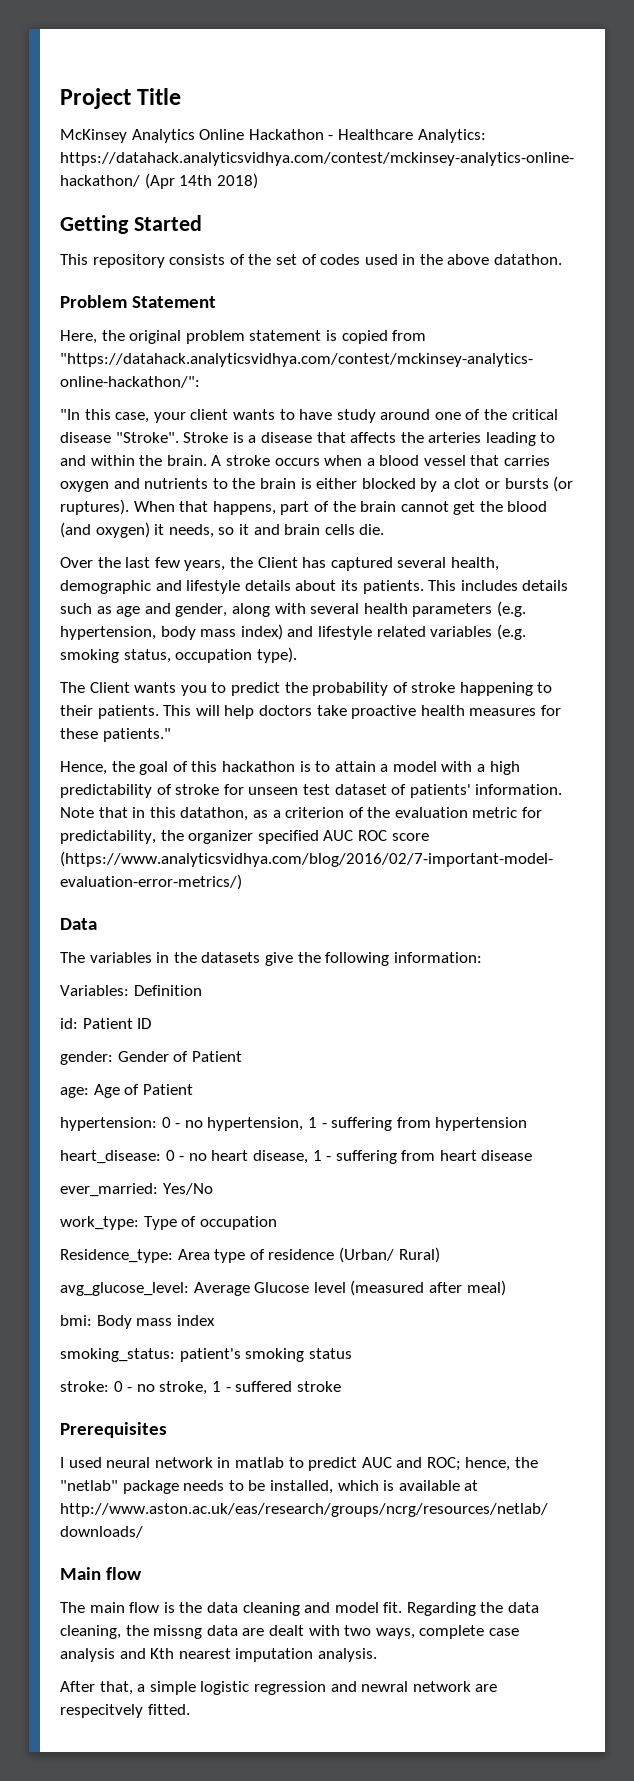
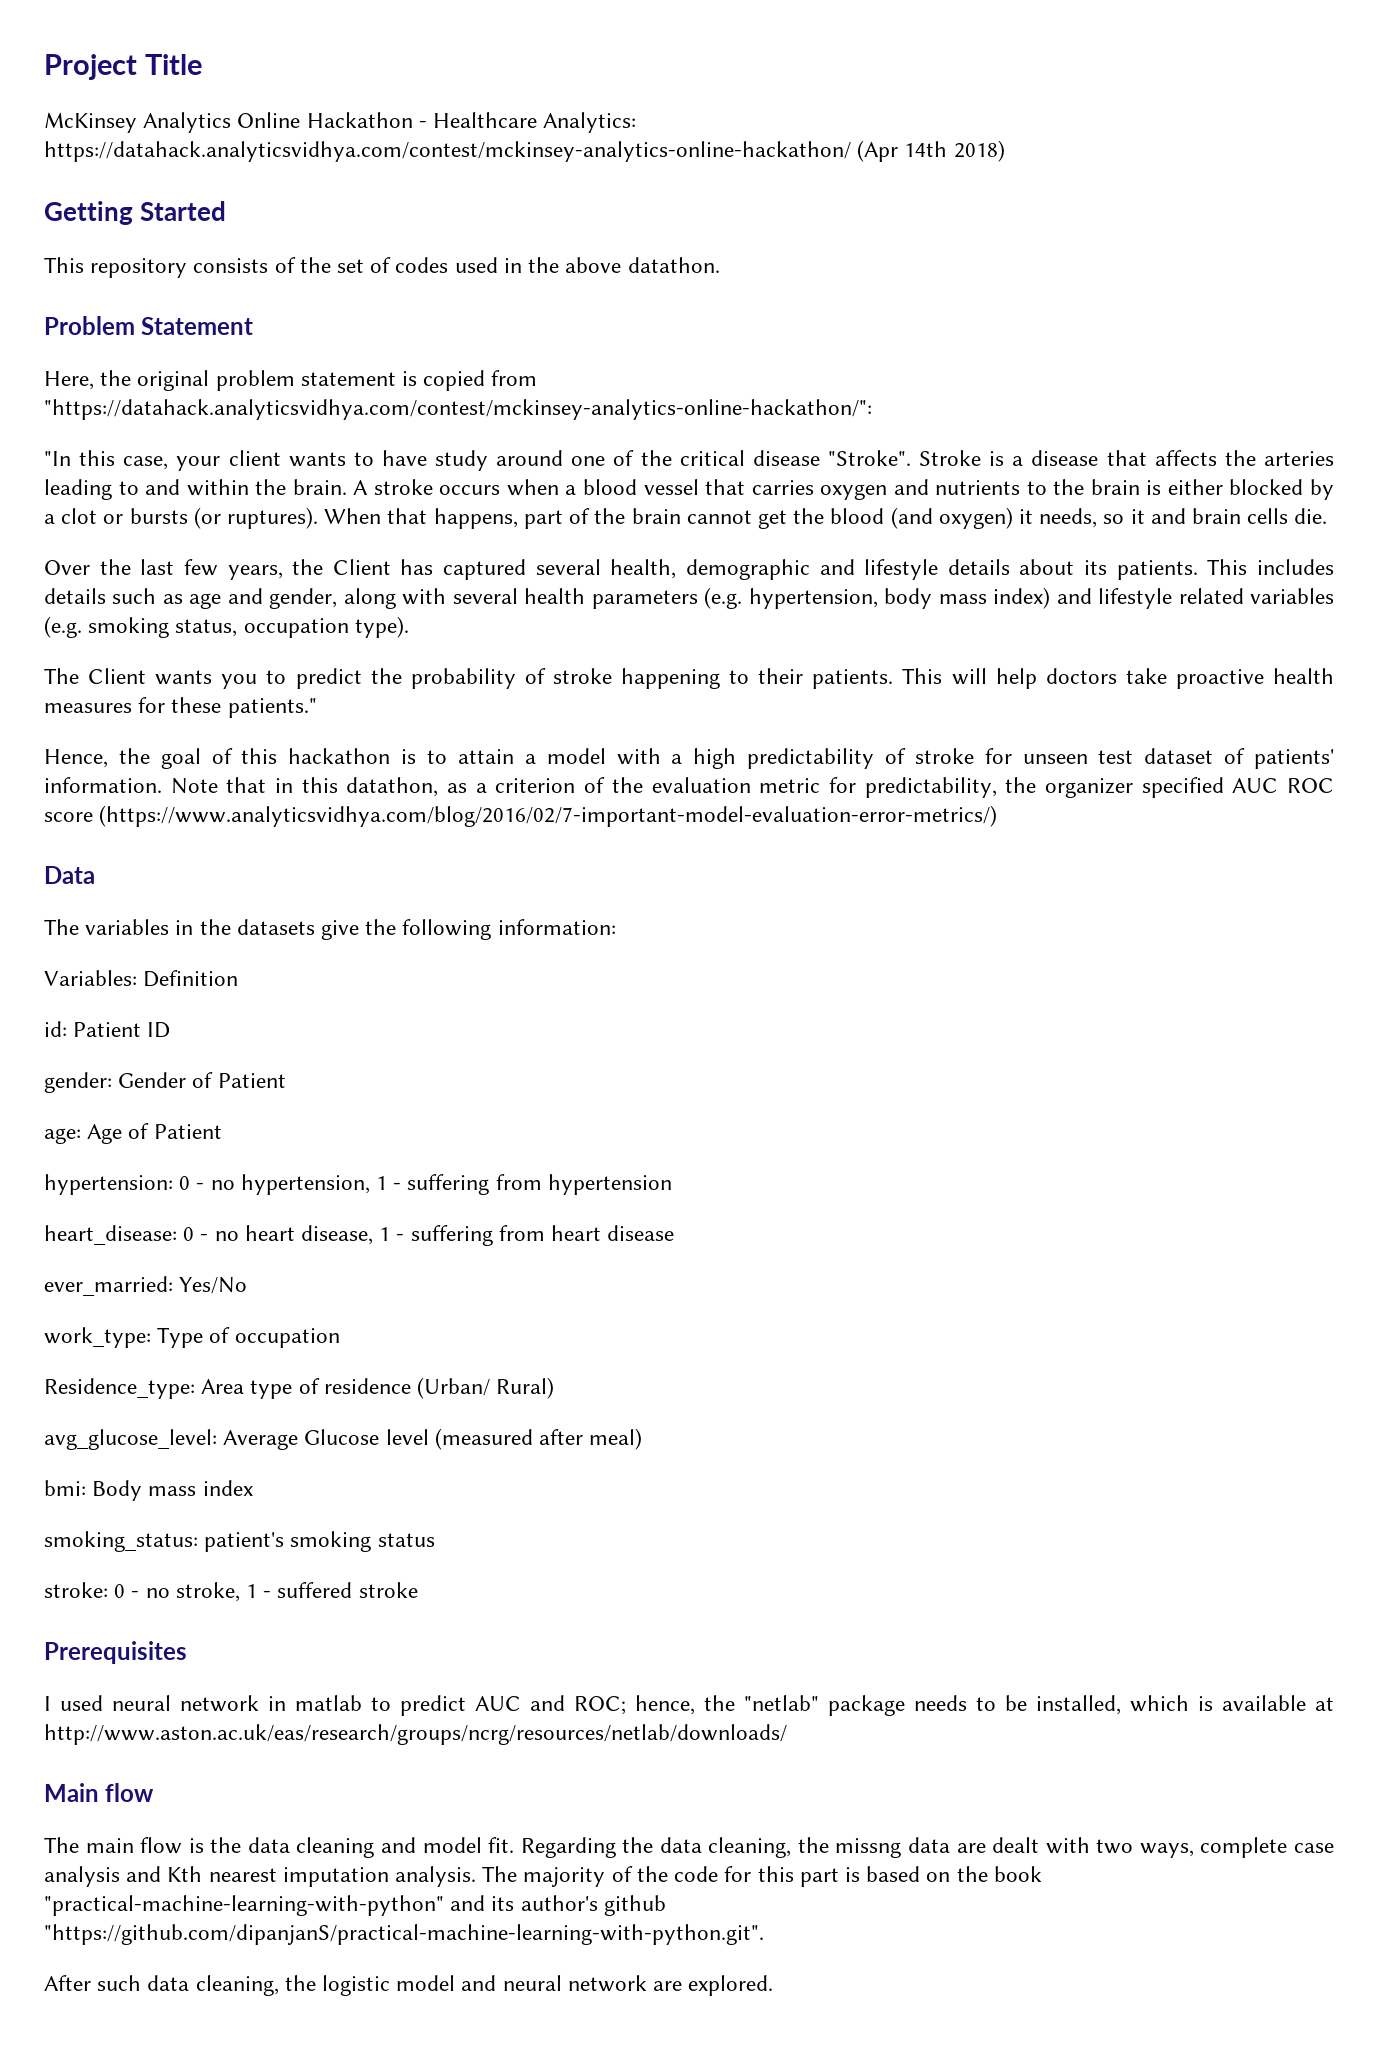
[60,1681,498,1695] [60,1704,190,1718] // After that, a simple logistic regression and newral network are respecitvely fitted. -> [482,1866,1042,1887] [44,1895,666,1916] [44,1924,764,1945] [44,1975,774,1996] The majority of the code for this part is based on the book "practical-machine-learning-with-python" and its author's github "https://github.com/dipanjanS/practical-machine-learning-with-python.git". // After such data cleaning, the logistic model and neural network are explored.

